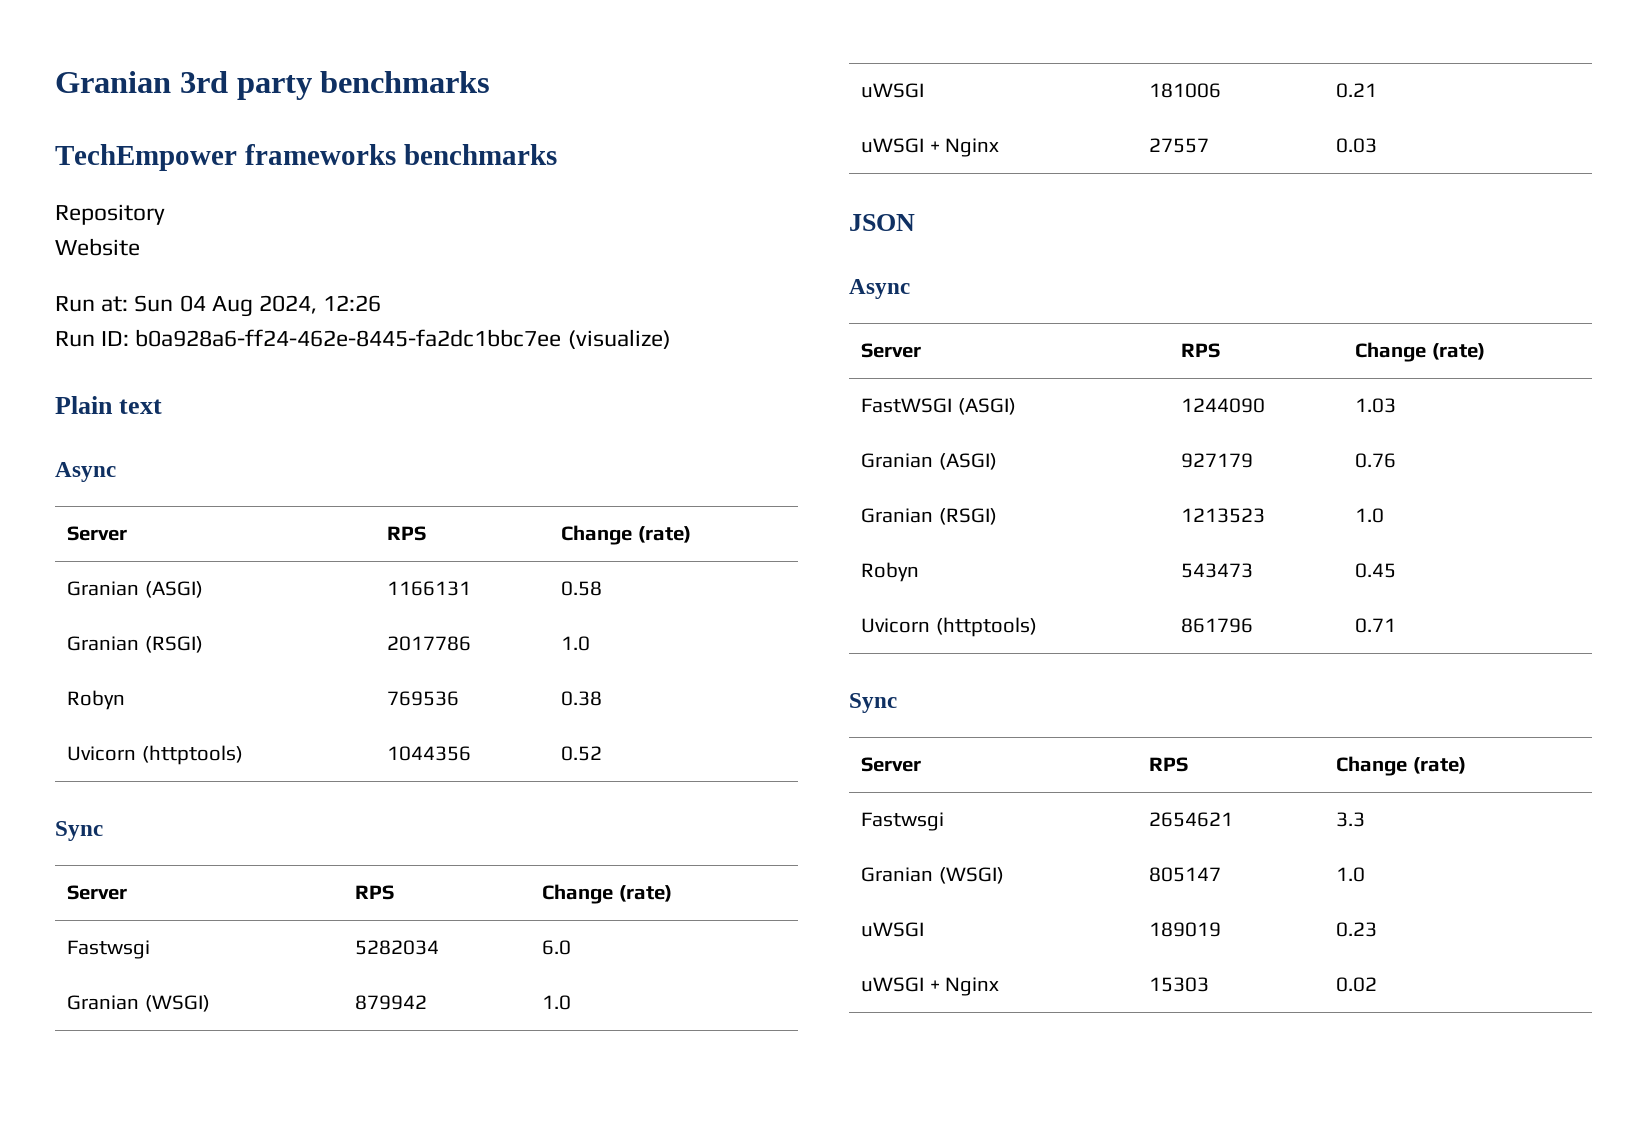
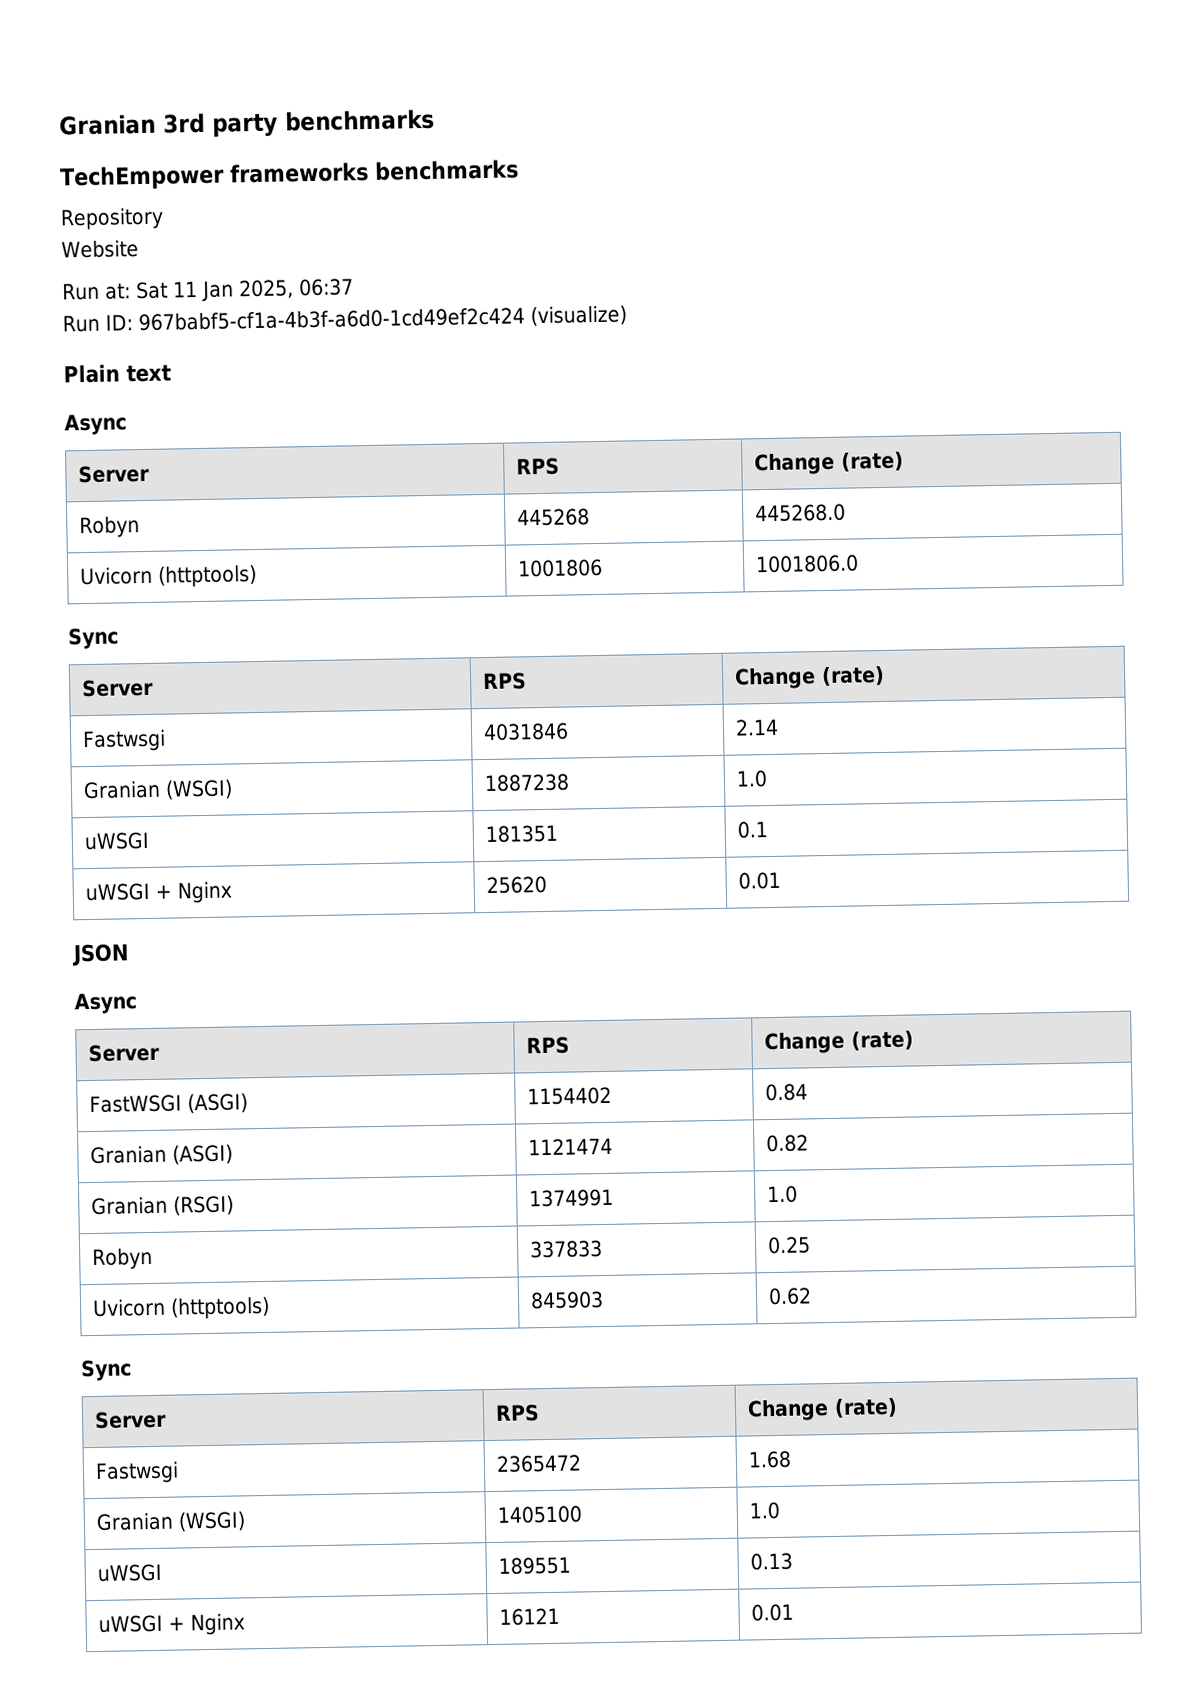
[134,295,382,317] Sun 04 Aug 2024, 12:26 -> [135,278,354,302] Sat 11 Jan 2025, 06:37
[135,329,562,347] b0a928a6-ff24-462e-8445-fa2dc1bbc7ee -> [137,307,525,332] 967babf5-cf1a-4b3f-a6d0-1cd49ef2c424
[67,581,203,598] [387,581,472,596] [561,581,603,596] [67,636,203,653] [387,636,472,651] [561,636,591,651] [67,690,126,710] [387,691,460,706] [561,691,603,706] [67,745,243,765] [387,746,472,761] [561,746,603,761] [55,821,103,841] [67,885,128,900] [355,885,395,900] [542,884,672,904] [67,940,151,959] [355,940,440,955] [542,940,572,955] [67,995,210,1012] [355,995,428,1010] [542,995,572,1010] [861,83,925,98] [1149,83,1222,98] [1336,83,1378,98] [861,138,1000,157] [1149,138,1210,153] [1336,138,1378,153] // Granian (ASGI) | 1166131 | 0.58 // Granian (RSGI) | 2017786 | 1.0 // Robyn | 769536 | 0.38 // Uvicorn (httptools) | 1044356 | 0.52 // Sync // Server | RPS | Change (rate) // Fastwsgi | 5282034 | 6.0 // Granian (WSGI) | 879942 | 1.0 // uWSGI | 181006 | 0.21 // uWSGI + Nginx | 27557 | 0.03 -> [79,516,141,539] [517,508,591,527] [755,503,847,523] [80,565,258,588] [518,558,604,578] [755,554,860,574] [68,627,119,650] [82,678,155,698] [482,672,528,691] [734,665,886,690] [82,729,167,753] [483,722,570,742] [735,718,780,736] [83,779,234,800] [484,773,571,793] [736,770,769,788] [84,831,151,851] [485,824,559,844] [737,821,769,839] [85,881,233,904] [486,875,548,895] [738,871,782,890] // Robyn | 445268 | 445268.0 // Uvicorn (httptools) | 1001806 | 1001806.0 // Sync // Server | RPS | Change (rate) // Fastwsgi | 4031846 | 2.14 // Granian (WSGI) | 1887238 | 1.0 // uWSGI | 181351 | 0.1 // uWSGI + Nginx | 25620 | 0.01
[1181,398,1266,413] [1355,398,1397,413] [861,453,997,470] [1181,453,1254,468] [1355,453,1397,468] [861,508,997,525] [1181,508,1266,523] [1355,508,1385,523] [861,562,920,582] [1181,563,1254,578] [1355,563,1397,578] [861,617,1037,637] [1181,618,1254,633] [1355,618,1397,633] [849,693,897,713] [861,757,922,772] [1149,757,1189,772] [1336,756,1466,776] [861,812,945,831] [1149,812,1234,827] [1336,812,1366,827] [861,867,1004,884] [1149,867,1222,882] [1336,867,1366,882] [861,922,925,937] [1149,922,1222,937] [1336,922,1378,937] [861,977,1000,996] [1149,977,1210,992] [1336,977,1378,992] 1244090 | 1.03 // Granian (ASGI) | 927179 | 0.76 // Granian (RSGI) | 1213523 | 1.0 // Robyn | 543473 | 0.45 // Uvicorn (httptools) | 861796 | 0.71 // Sync // Server | RPS | Change (rate) // Fastwsgi | 2654621 | 3.3 // Granian (WSGI) | 805147 | 1.0 // uWSGI | 189019 | 0.23 // uWSGI + Nginx | 15303 | 0.02 -> [527,1086,613,1106] [765,1083,809,1102] [90,1144,234,1165] [528,1137,614,1156] [766,1134,810,1153] [91,1195,235,1216] [529,1188,615,1208] [767,1185,799,1204] [92,1247,154,1271] [530,1240,604,1259] [767,1236,812,1255] [92,1296,271,1320] [530,1291,605,1310] [768,1287,813,1306] [81,1359,132,1382] [94,1410,168,1429] [495,1404,541,1422] [747,1397,899,1422] [95,1461,180,1484] [496,1454,583,1473] [748,1450,793,1469] [96,1511,247,1532] [497,1505,583,1524] [749,1501,781,1520] [97,1563,163,1582] [498,1556,572,1575] [750,1552,794,1571] [98,1613,246,1636] [499,1607,561,1626] [751,1603,795,1622] 1154402 | 0.84 // Granian (ASGI) | 1121474 | 0.82 // Granian (RSGI) | 1374991 | 1.0 // Robyn | 337833 | 0.25 // Uvicorn (httptools) | 845903 | 0.62 // Sync // Server | RPS | Change (rate) // Fastwsgi | 2365472 | 1.68 // Granian (WSGI) | 1405100 | 1.0 // uWSGI | 189551 | 0.13 // uWSGI + Nginx | 16121 | 0.01

